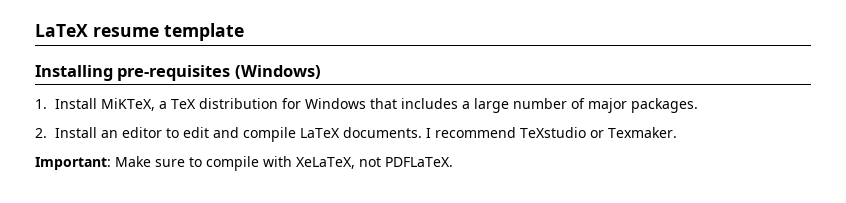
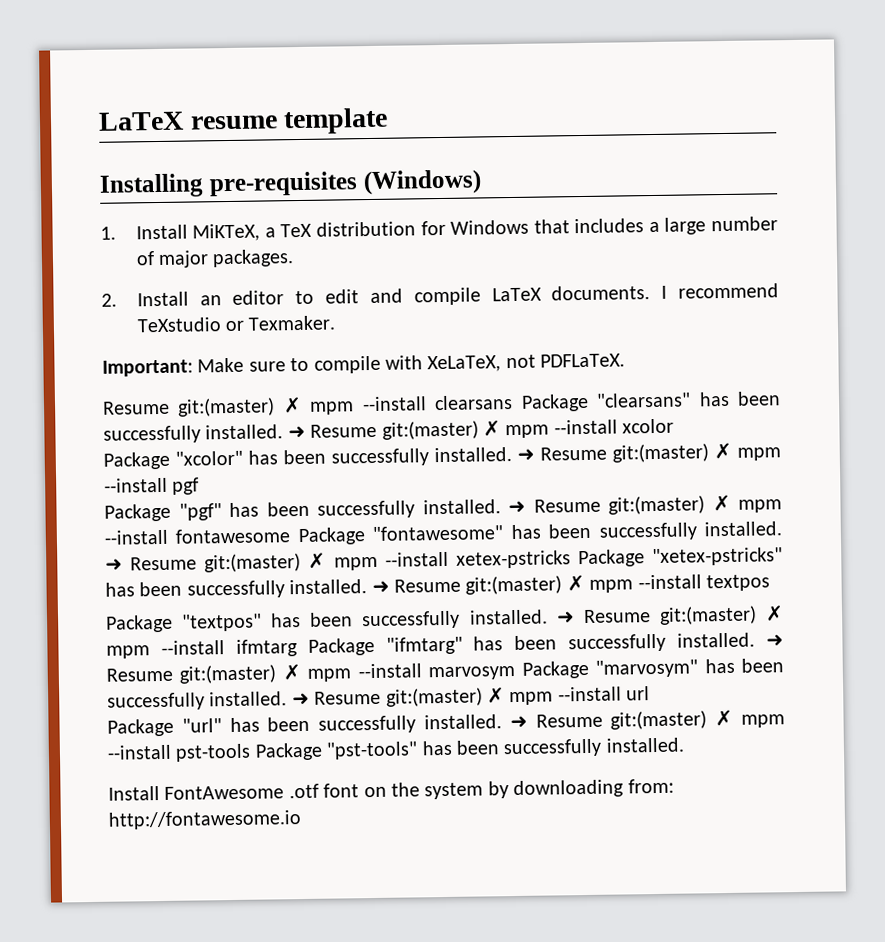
(453, 162) none -> [102,391,782,417] [103,418,675,444] [103,442,781,470] [104,477,200,495] [104,494,782,522] [104,521,783,546] [105,547,783,573] [105,574,770,599] [106,605,784,633] [106,632,785,659] [106,658,785,684] [107,686,651,711] [107,709,785,737] [107,737,684,762] [108,778,674,801] [108,810,302,830] // Resume git:(master) ✗ mpm --install clearsans Package "clearsans" has been successfully installed. ➜ Resume git:(master) ✗ mpm --install xcolor // Package "xcolor" has been successfully installed. ➜ Resume git:(master) ✗ mpm --install pgf // Package "pgf" has been successfully installed. ➜ Resume git:(master) ✗ mpm --install fontawesome Package "fontawesome" has been successfully installed. ➜ Resume git:(master) ✗ mpm --install xetex-pstricks Package "xetex-pstricks" has been successfully installed. ➜ Resume git:(master) ✗ mpm --install textpos // Package "textpos" has been successfully installed. ➜ Resume git:(master) ✗ mpm --install ifmtarg Package "ifmtarg" has been successfully installed. ➜ Resume git:(master) ✗ mpm --install marvosym Package "marvosym" has been successfully installed. ➜ Resume git:(master) ✗ mpm --install url // Package "url" has been successfully installed. ➜ Resume git:(master) ✗ mpm --install pst-tools Package "pst-tools" has been successfully installed. // Install FontAwesome .otf font on the system by downloading from: http://fontawesome.io

